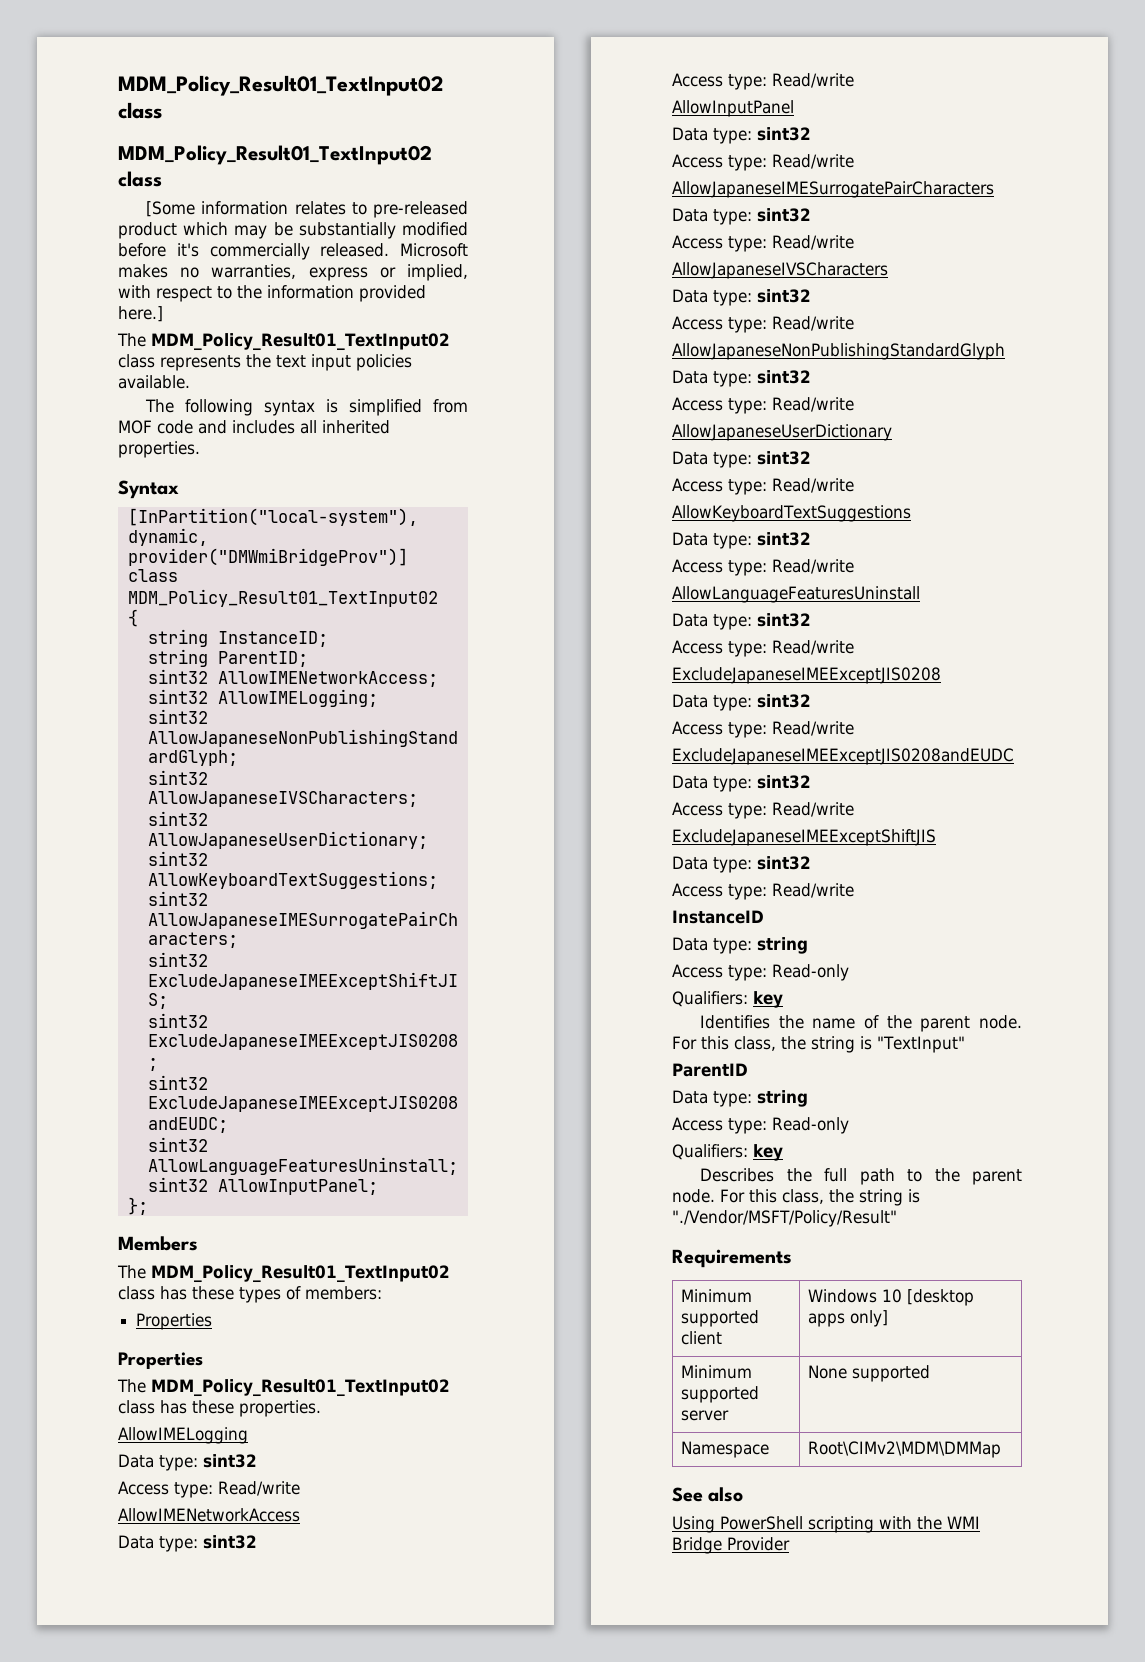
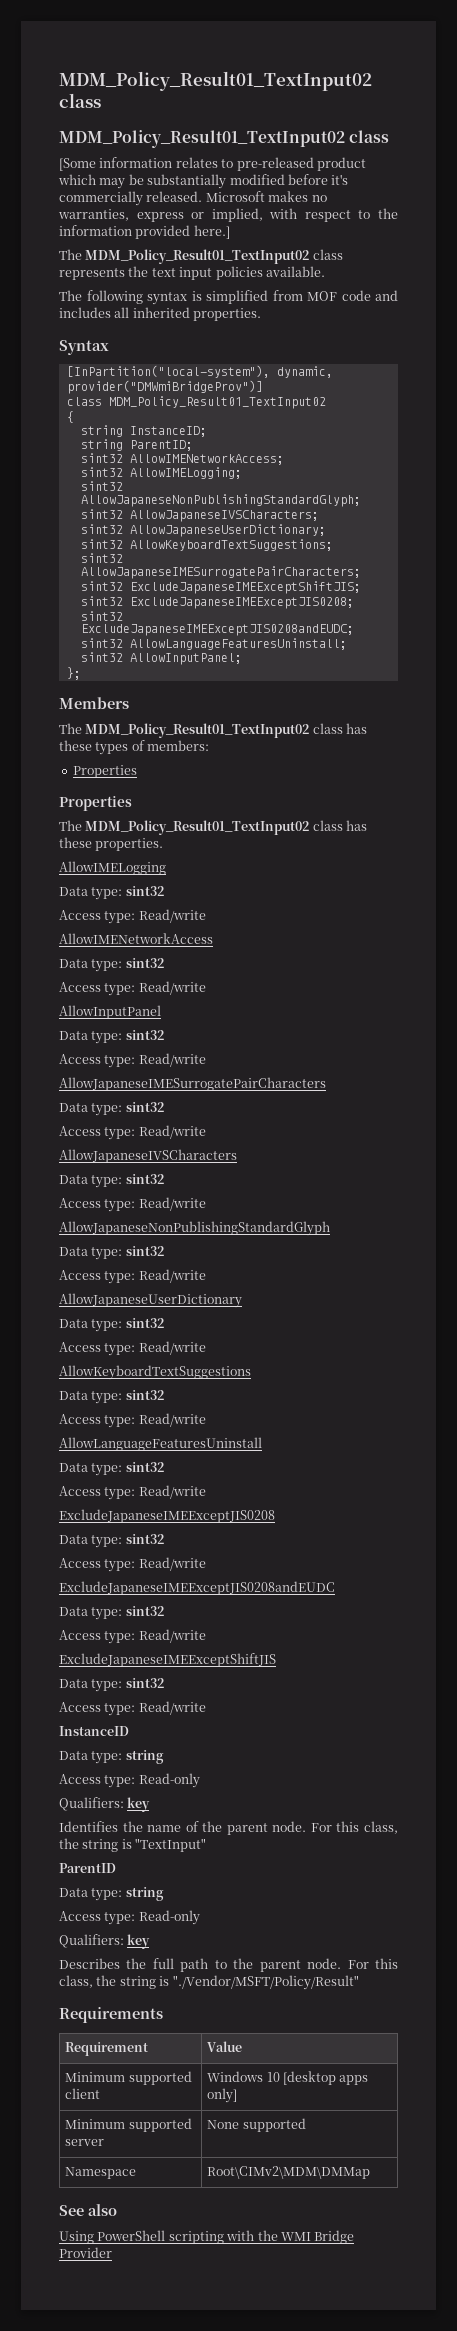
(792, 1258) none -> [65,2042,149,2056] [207,2041,243,2052] // Requirement | Value

